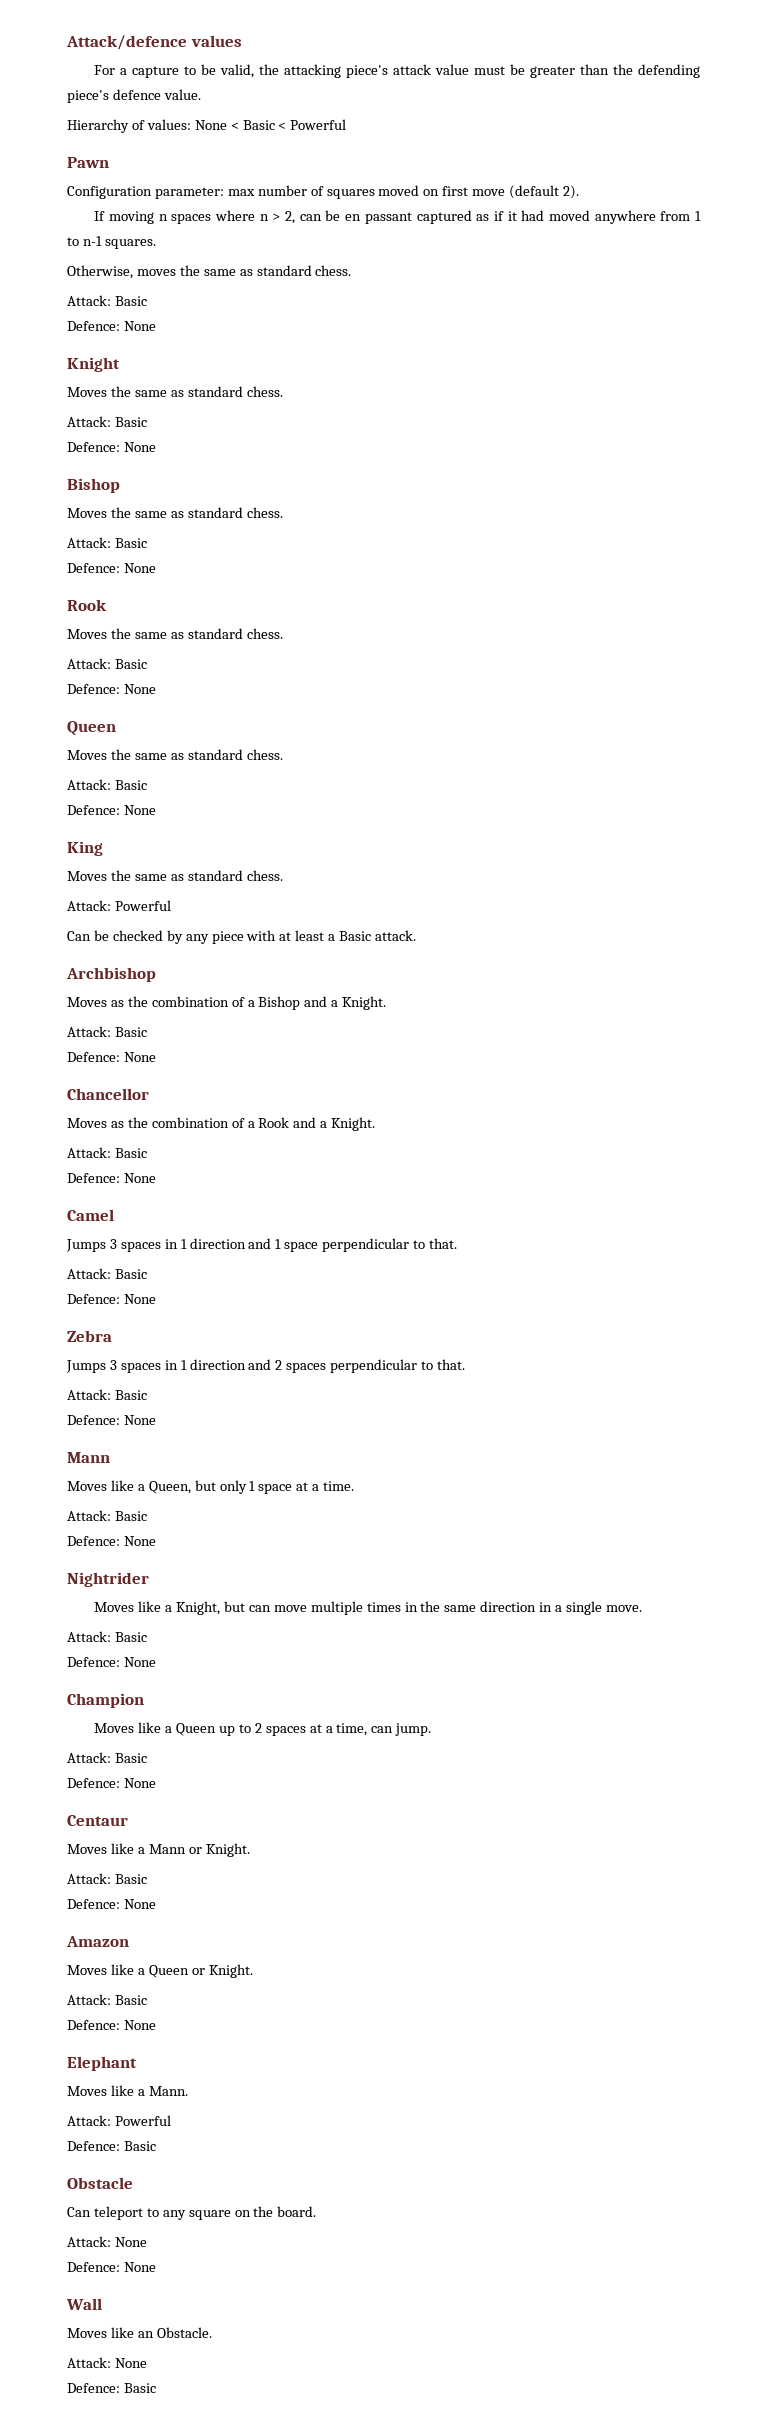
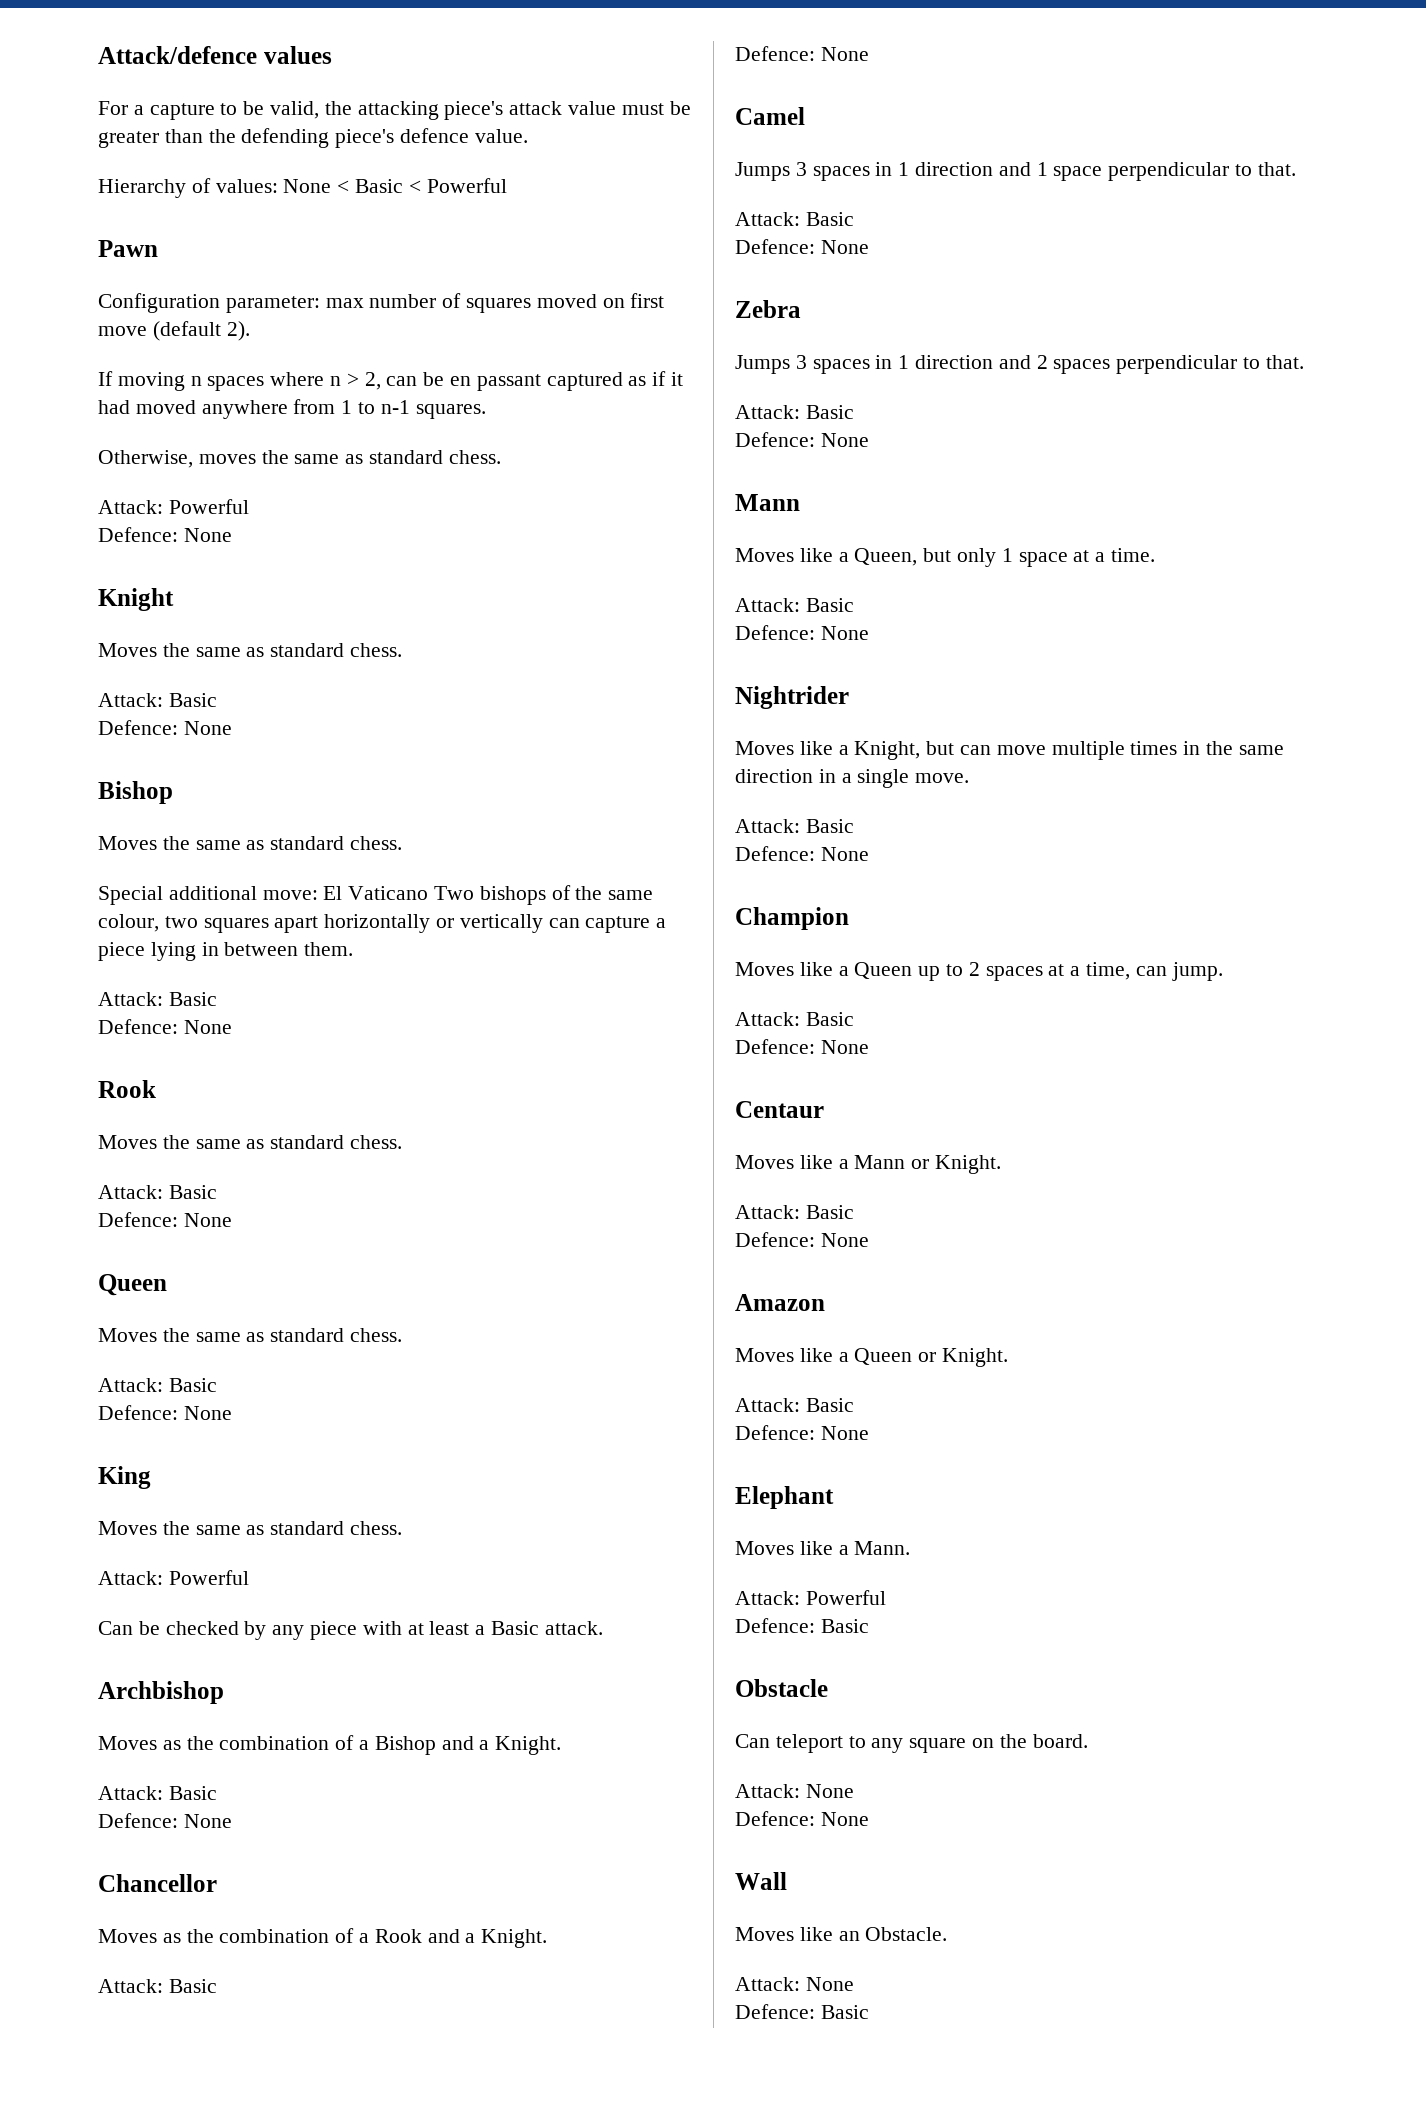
[114,296,147,306] Basic -> [168,499,249,514] Powerful
(283, 512) none -> [98,885,654,905] [98,914,667,933] [98,942,354,961] // Special additional move: El Vaticano Two bishops of the same colour, two squares apart horizontally or vertically can capture a piece lying in between them.

